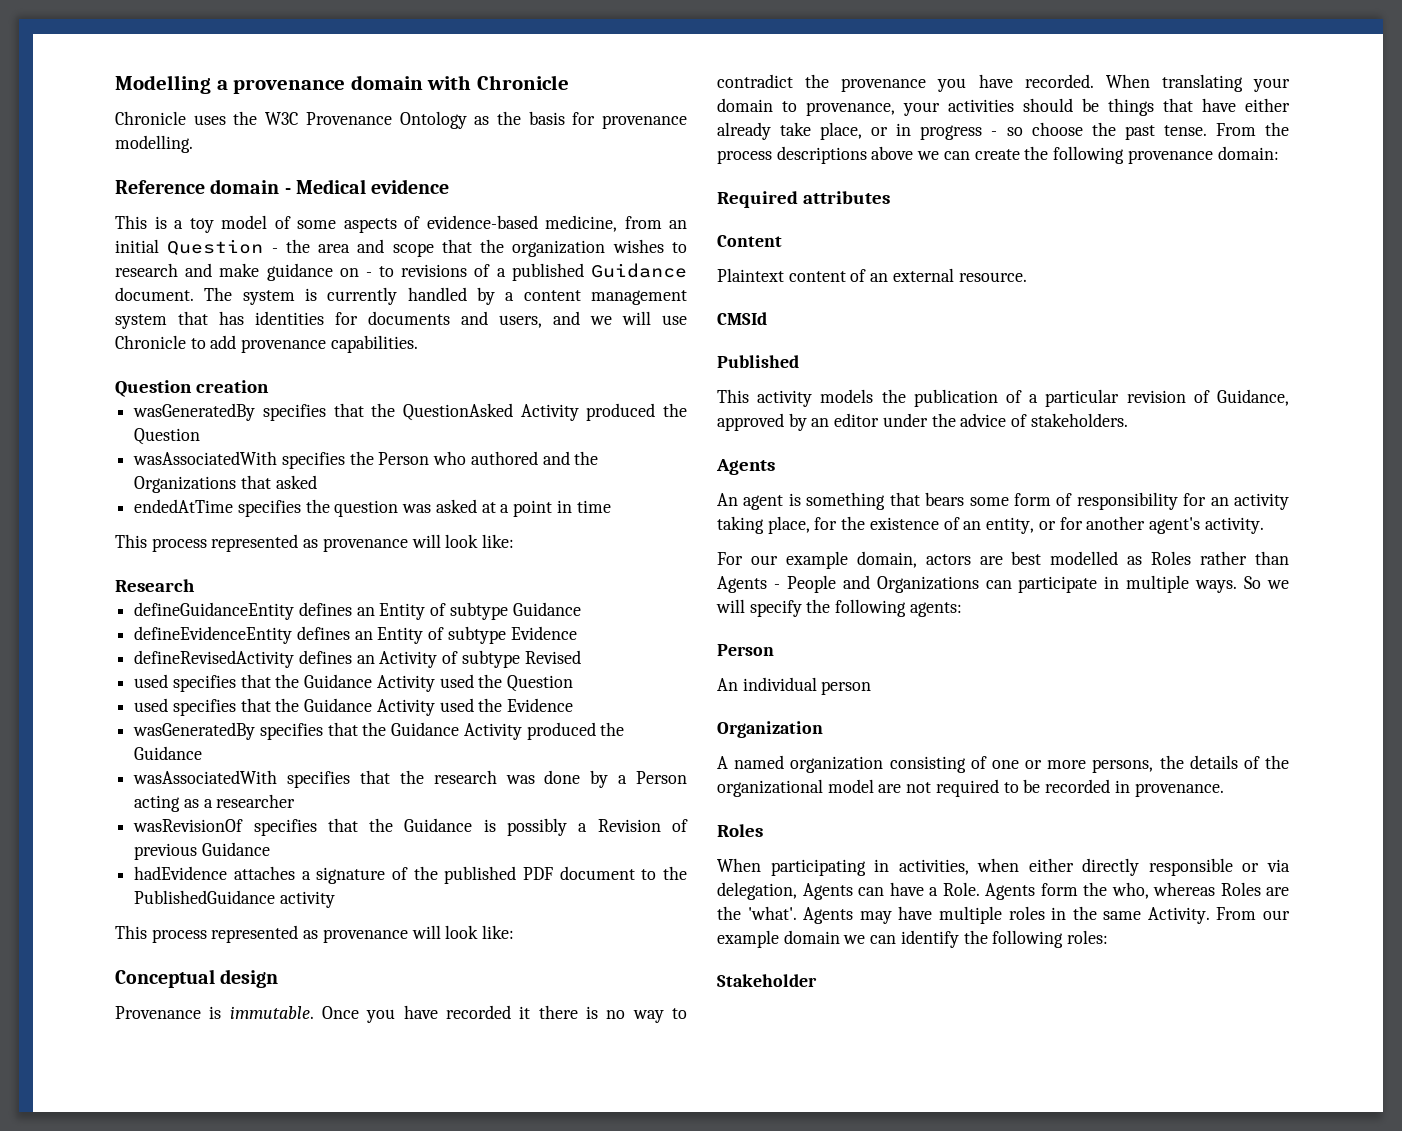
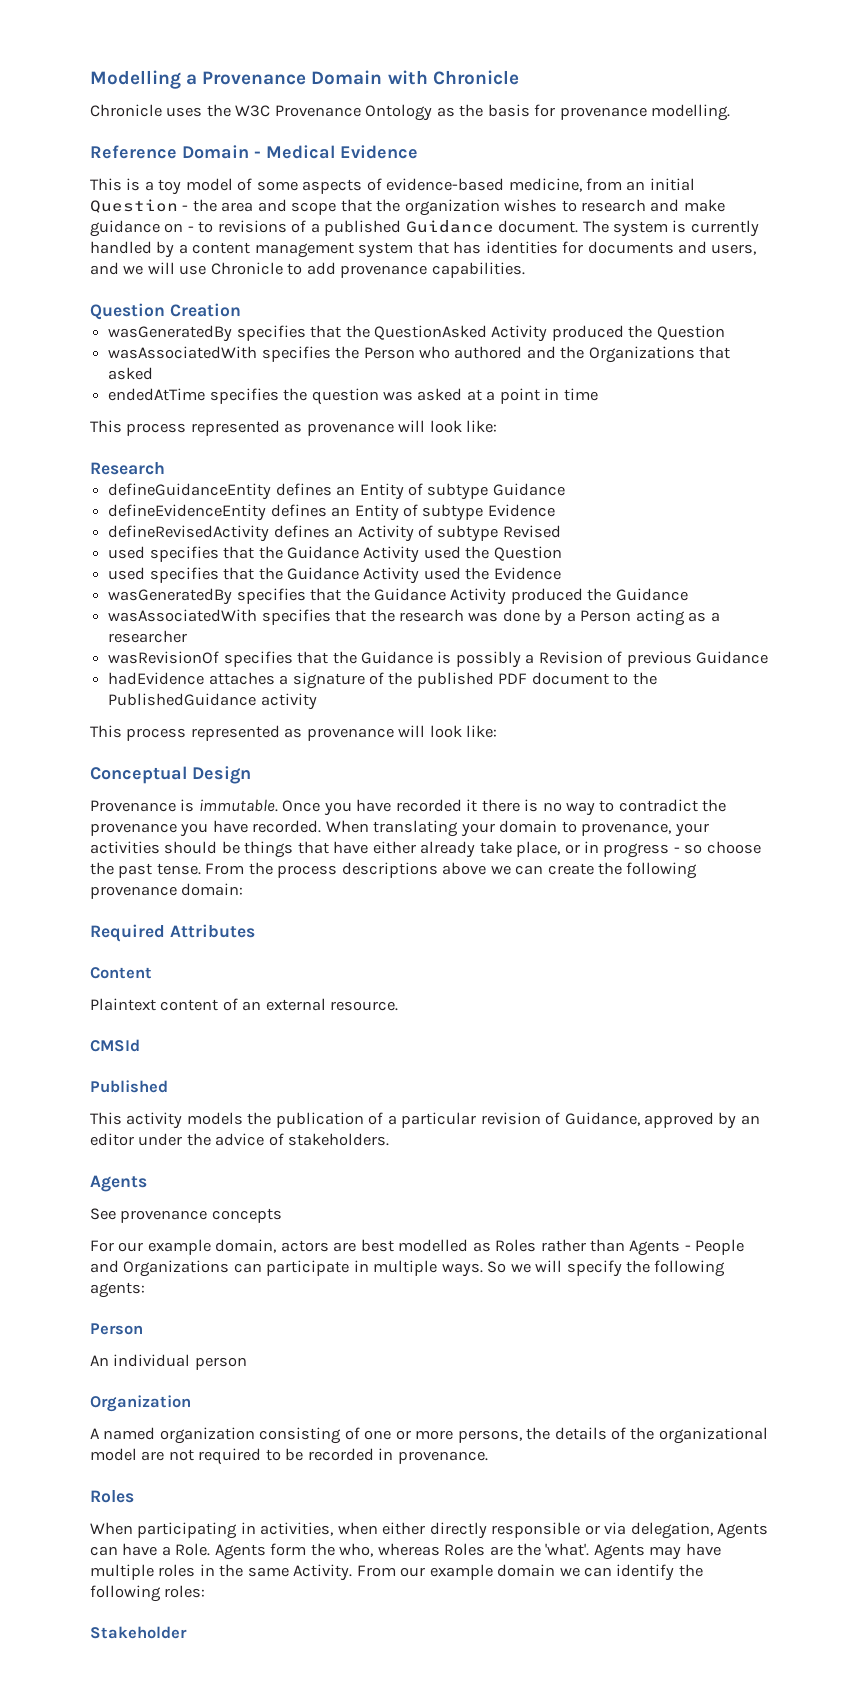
[233,75,423,94] provenance domain -> [202,70,383,85] Provenance Domain
[210,179,280,194] domain -> [182,145,249,159] Domain
[371,179,450,194] evidence -> [340,145,418,159] Evidence
[195,380,269,393] creation -> [169,303,241,317] Creation
[220,969,279,988] design -> [192,766,251,784] Design
[802,191,890,204] attributes -> [169,924,255,938] Attributes
[717,492,1289,510] [717,516,1264,534] An agent is something that bears some form of responsibility for an activity taking place, for the existence of an entity, or for another agent's activity. -> [90,1208,282,1223] See provenance concepts

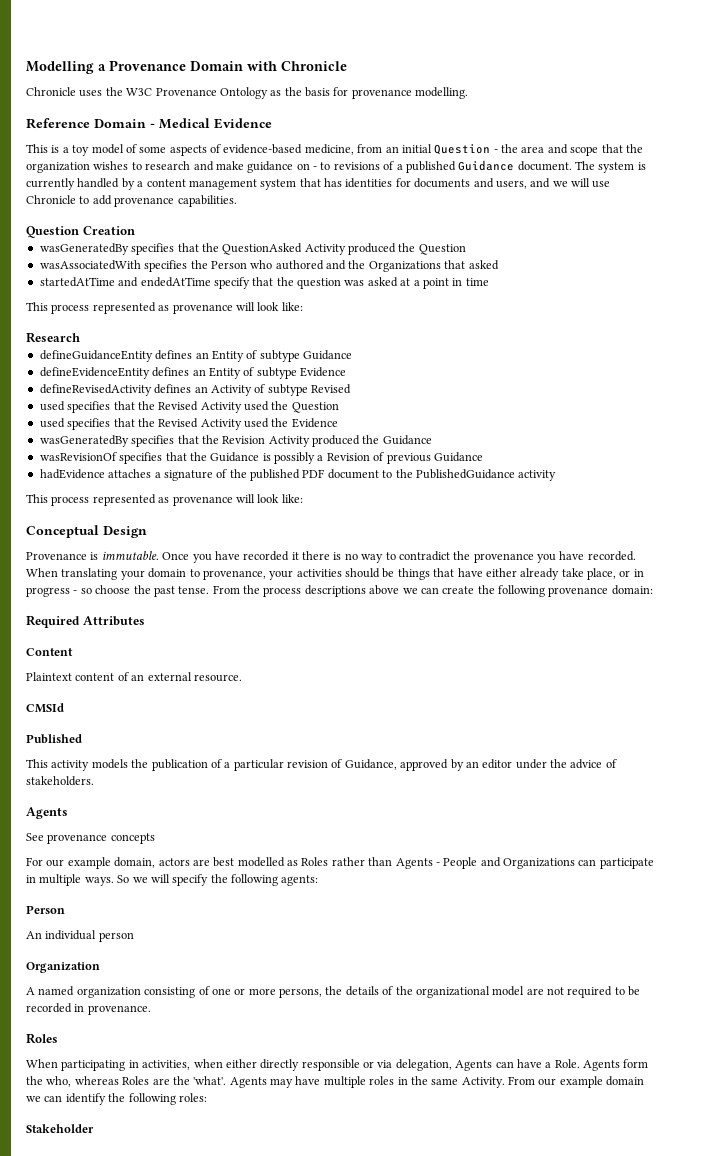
[108,388,279,404] endedAtTime specifies -> [39,277,274,289] startedAtTime and endedAtTime specify that
[286,546,359,559] Guidance -> [158,401,199,411] Revised
[286,567,359,580] Guidance -> [158,418,199,428] Revised
[373,588,446,601] Guidance -> [222,436,266,444] Revision
[108,609,720,626] [108,630,188,643] // wasAssociatedWith specifies that the research was done by a Person acting as a researcher -> (432, 440) none

